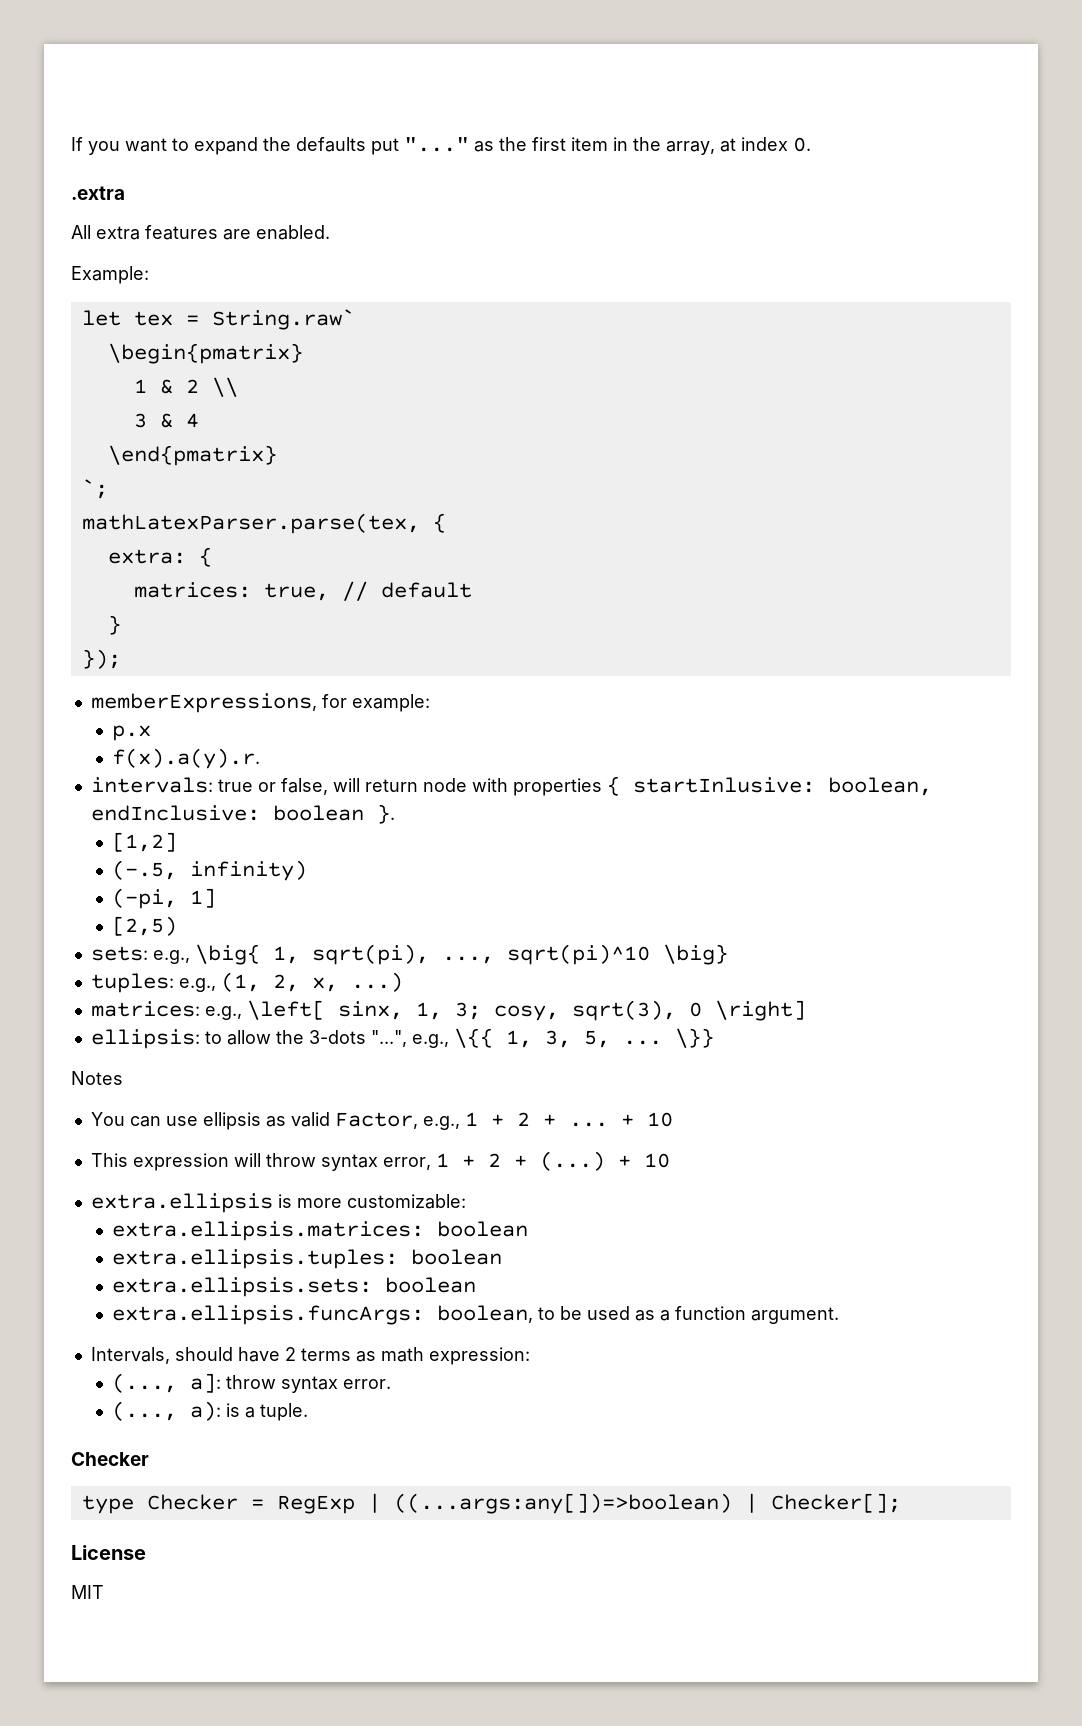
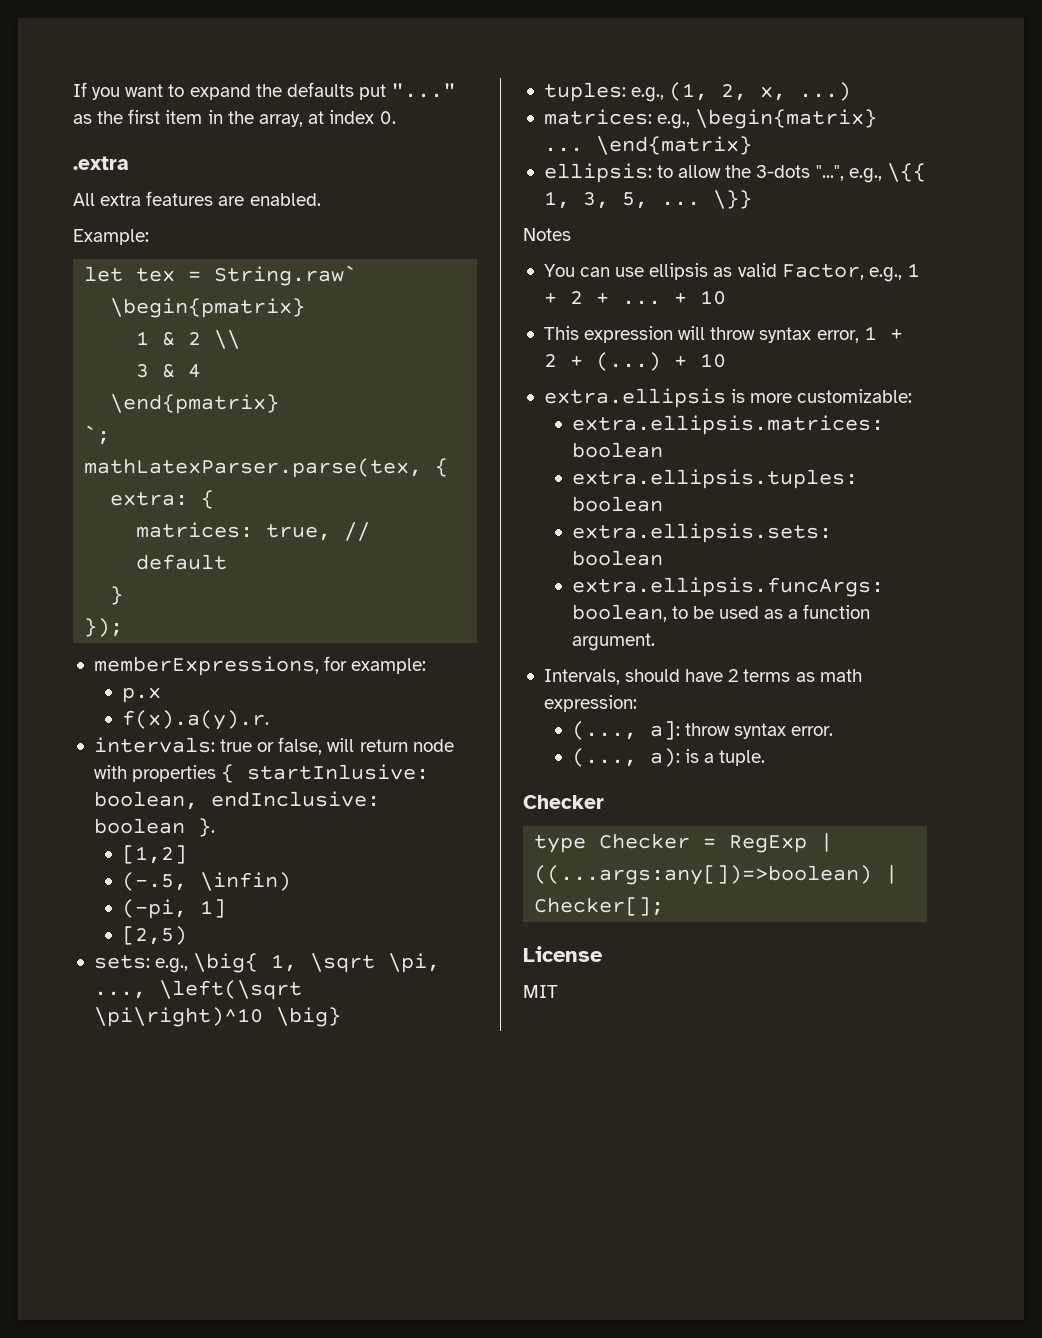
[190,860,308,881] infinity) -> [199,872,291,891] \infin)
[311,944,650,965] sqrt(pi), ..., sqrt(pi)^10 -> [310,953,441,973] [93,980,302,1000] [93,1007,263,1027] \sqrt \pi, ..., \left(\sqrt \pi\right)^10
[246,1000,806,1021] \left[ sinx, 1, 3; cosy, sqrt(3), 0 \right] -> [695,109,878,129] [543,136,752,155] \begin{matrix} ... \end{matrix}

